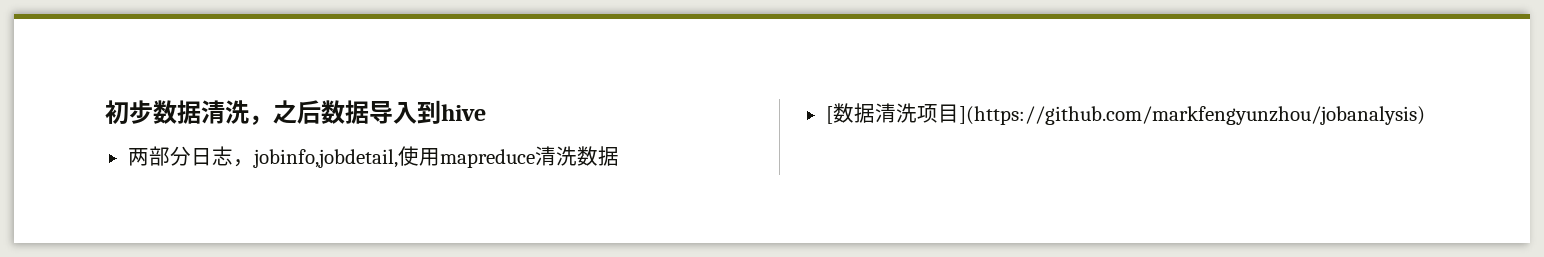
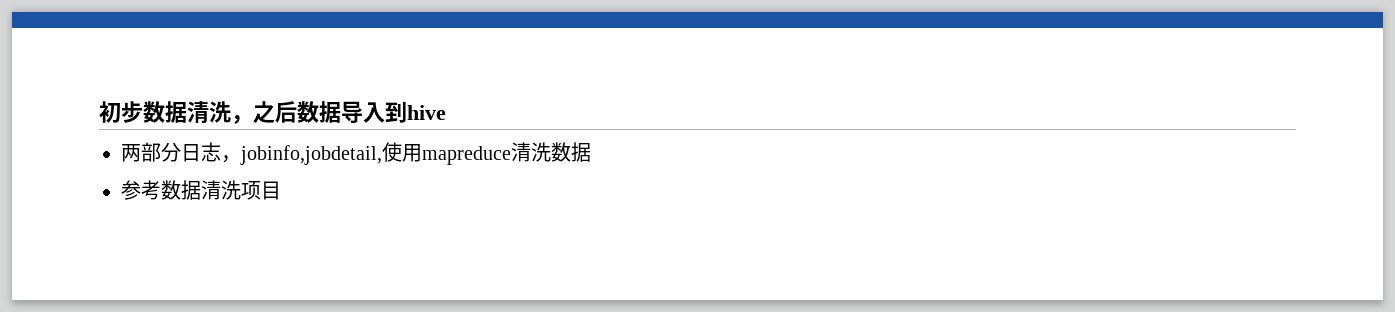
[825,106,833,124] [ -> [121,180,161,200] 参考
[958,106,1425,125] ](https://github.com/markfengyunzhou/jobanalysis) -> (281, 190) none

